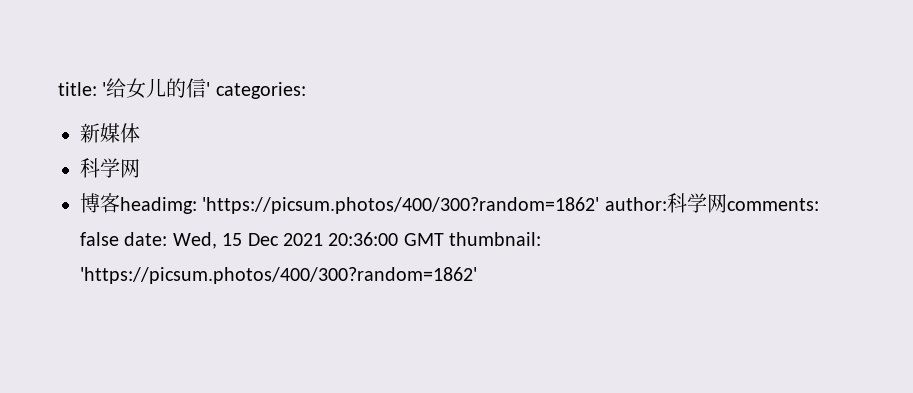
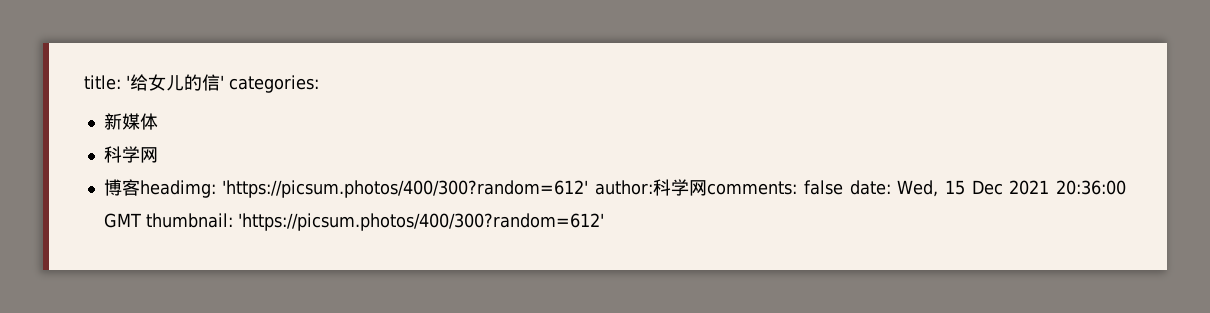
[202,197,600,214] 'https://picsum.photos/400/300?random=1862' -> [222,180,589,198] 'https://picsum.photos/400/300?random=612'
[80,267,477,284] 'https://picsum.photos/400/300?random=1862' -> [237,213,604,231] 'https://picsum.photos/400/300?random=612'

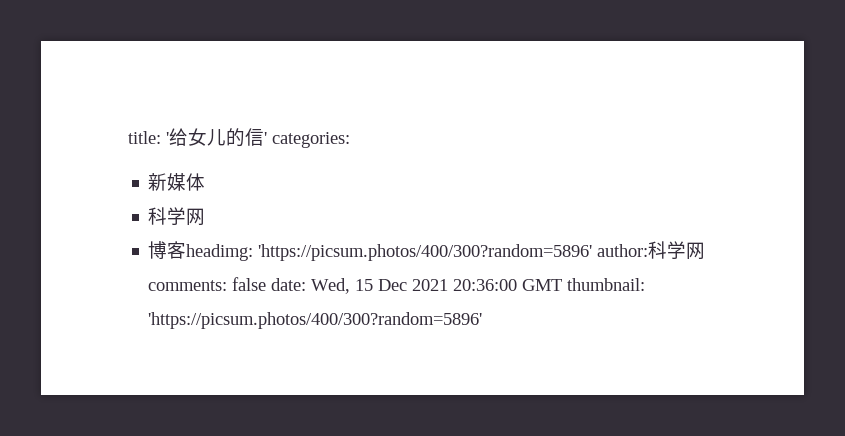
[222,180,589,198] 'https://picsum.photos/400/300?random=612' -> [258,244,593,261] 'https://picsum.photos/400/300?random=5896'
[237,213,604,231] 'https://picsum.photos/400/300?random=612' -> [148,312,483,329] 'https://picsum.photos/400/300?random=5896'

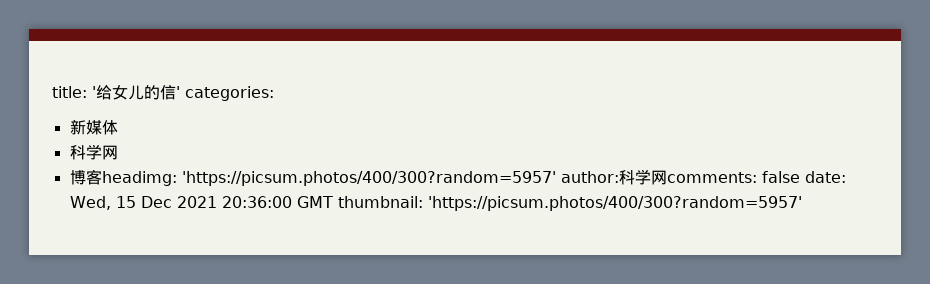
[258,244,593,261] 'https://picsum.photos/400/300?random=5896' -> [181,171,556,186] 'https://picsum.photos/400/300?random=5957'
[148,312,483,329] 'https://picsum.photos/400/300?random=5896' -> [427,196,802,211] 'https://picsum.photos/400/300?random=5957'

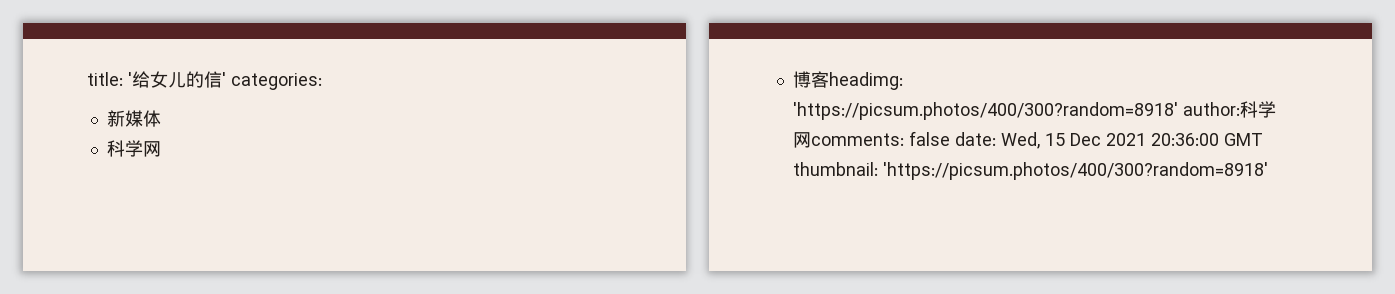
[181,171,556,186] 'https://picsum.photos/400/300?random=5957' -> [792,102,1178,120] 'https://picsum.photos/400/300?random=8918'
[427,196,802,211] 'https://picsum.photos/400/300?random=5957' -> [882,162,1268,180] 'https://picsum.photos/400/300?random=8918'

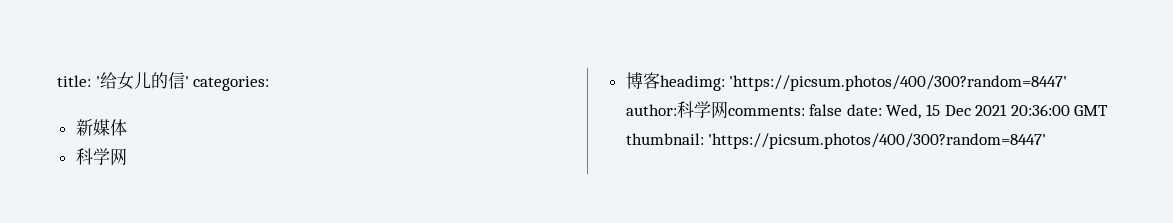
[792,102,1178,120] 'https://picsum.photos/400/300?random=8918' -> [729,75,1068,91] 'https://picsum.photos/400/300?random=8447'
[882,162,1268,180] 'https://picsum.photos/400/300?random=8918' -> [708,133,1047,149] 'https://picsum.photos/400/300?random=8447'

